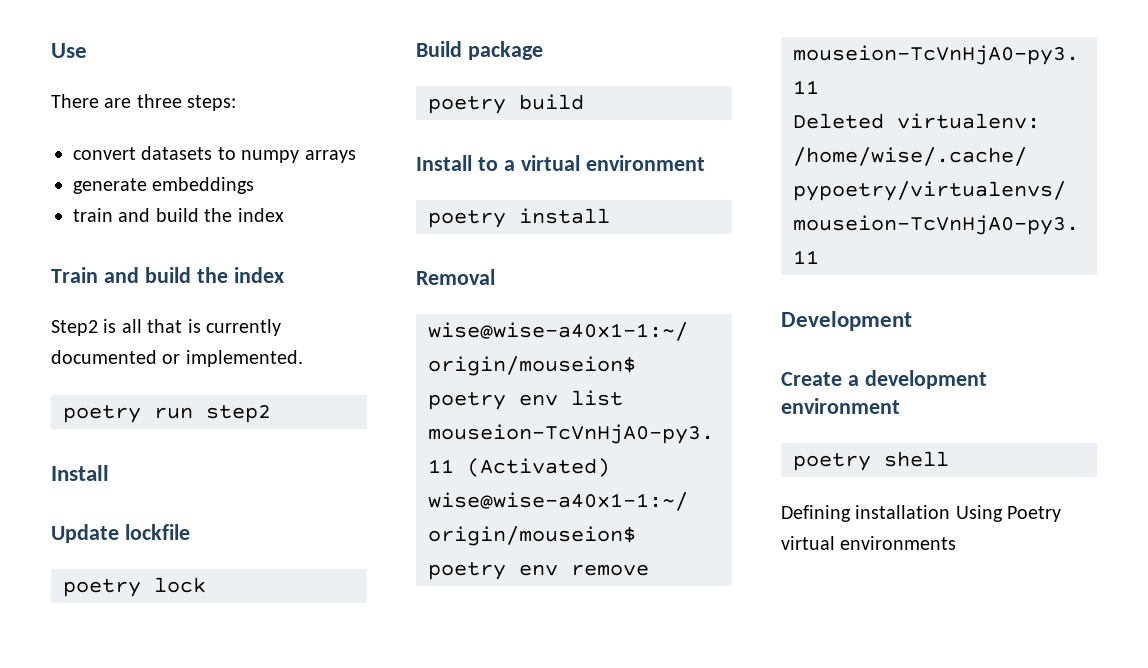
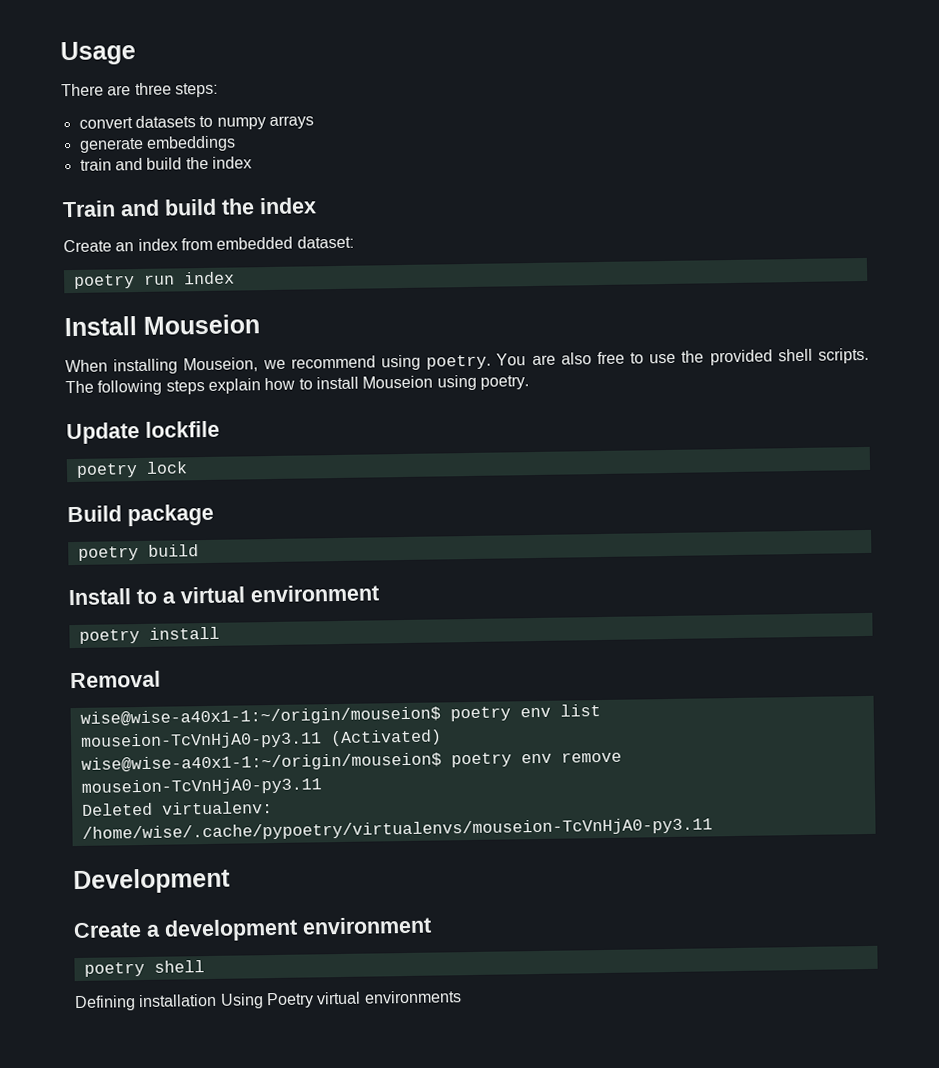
[51,43,87,58] Use -> [60,41,136,66] Usage
[51,319,281,336] [51,350,303,367] Step2 is all that is currently documented or implemented. -> [63,235,354,253] Create an index from embedded dataset:
[206,405,271,423] [51,465,109,481] step2 // Install -> [182,271,235,285] [64,314,260,337] [65,347,869,375] [65,374,529,396] index // Install Mouseion // When installing Mouseion, we recommend using poetry. You are also free to use the provided shell scripts. The following steps explain how to install Mouseion using poetry.

